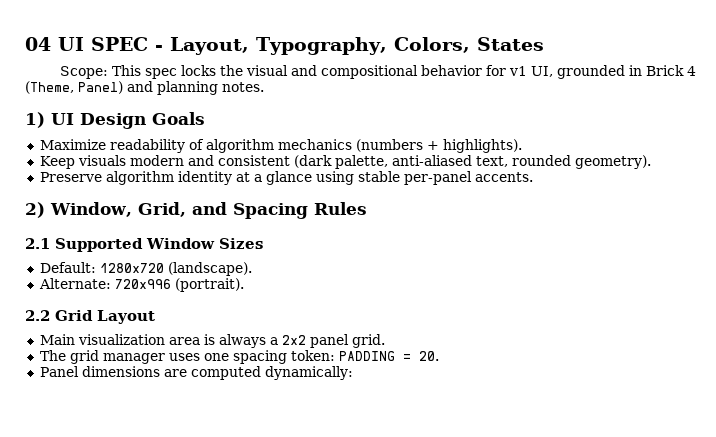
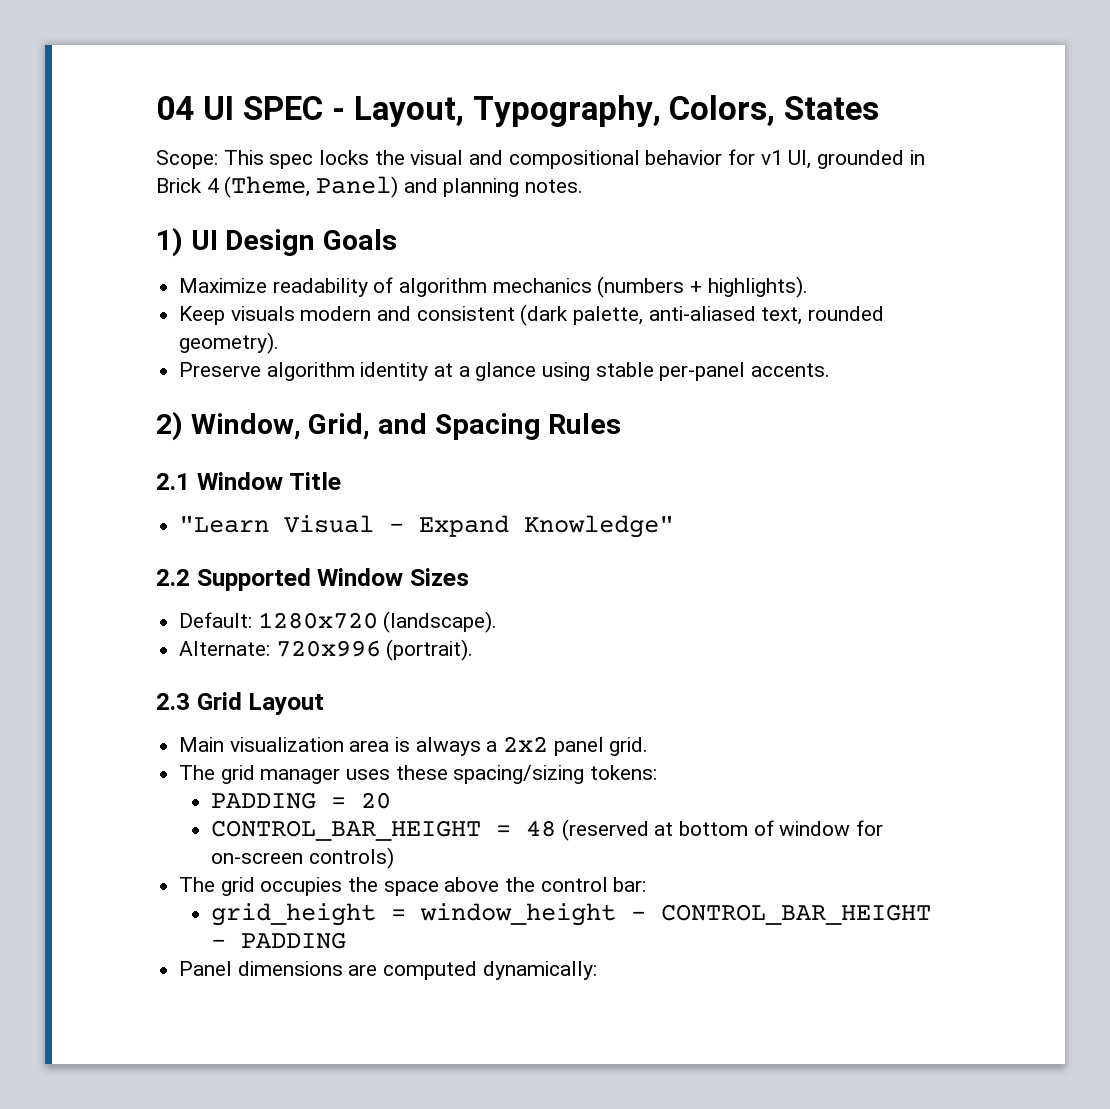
(50, 243) none -> [196,472,342,490] [179,515,675,538] [156,569,190,586] Window Title // "Learn Visual - Expand Knowledge" // 2.2
[25,310,50,321] 2.2 -> [156,693,190,710] 2.3
[203,350,439,364] one spacing token: PADDING = 20. -> [395,765,658,784] [211,792,392,809] [211,819,884,841] [211,847,394,869] [179,877,647,896] [211,903,932,926] [211,932,347,949] these spacing/sizing tokens: // PADDING = 20 // CONTROL_BAR_HEIGHT = 48 (reserved at bottom of window for on-screen controls) // The grid occupies the space above the control bar: // grid_height = window_height - CONTROL_BAR_HEIGHT - PADDING

